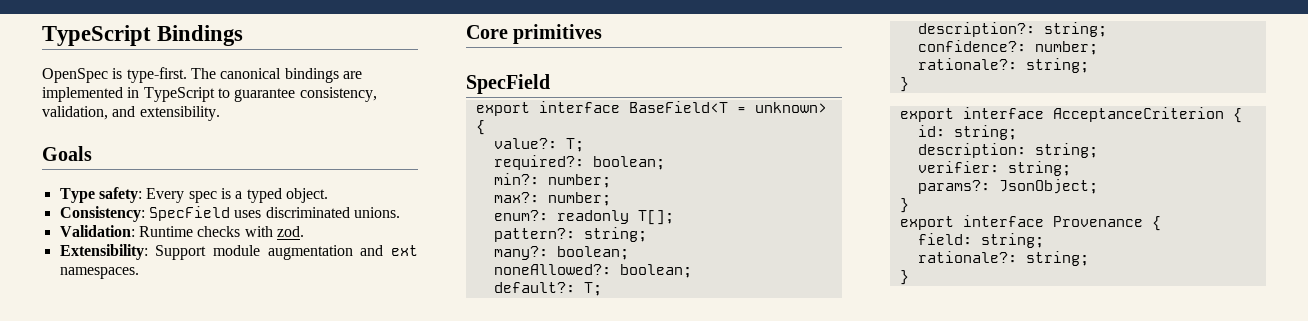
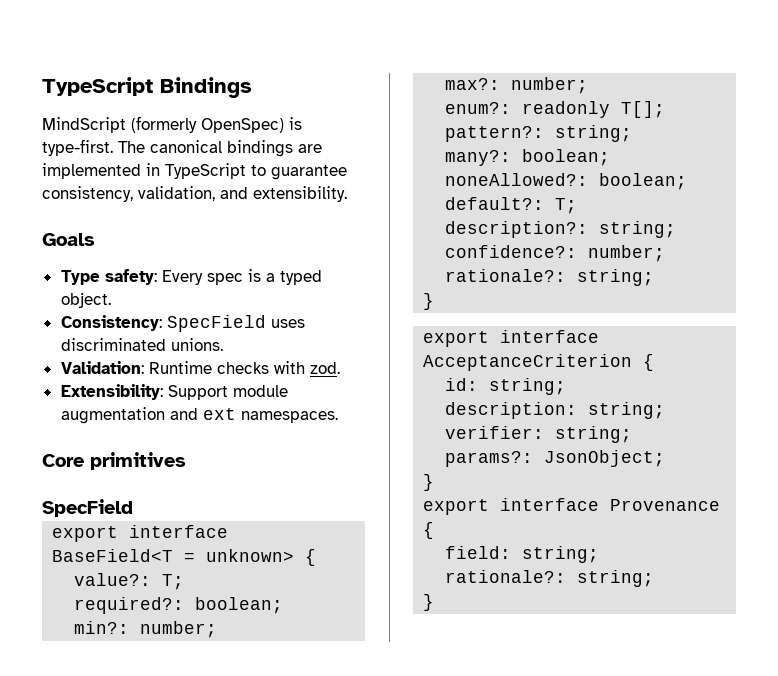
[42,68,108,83] OpenSpec -> [42,116,284,133] MindScript (formerly OpenSpec)

